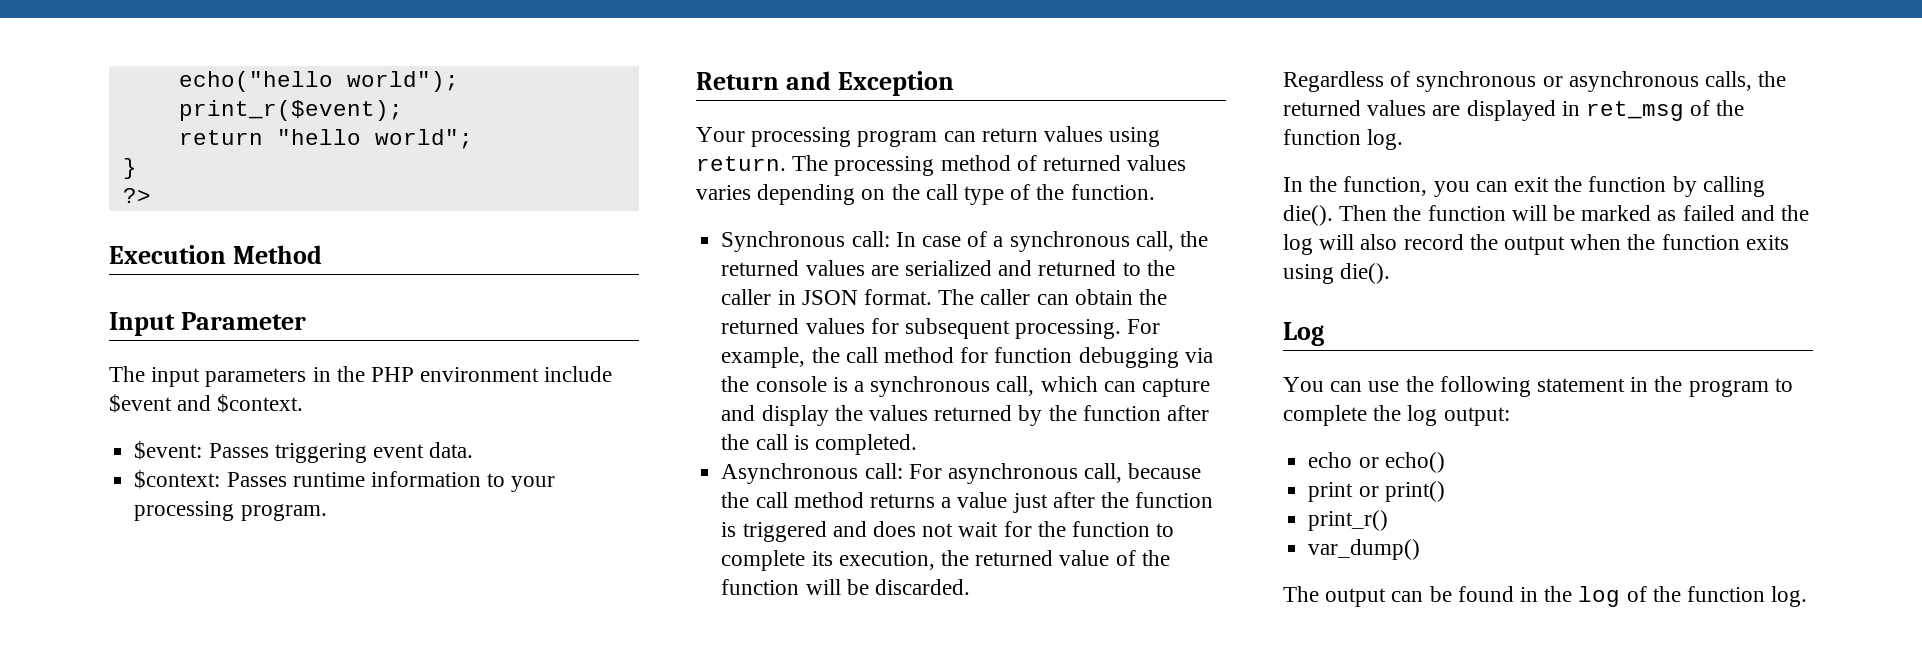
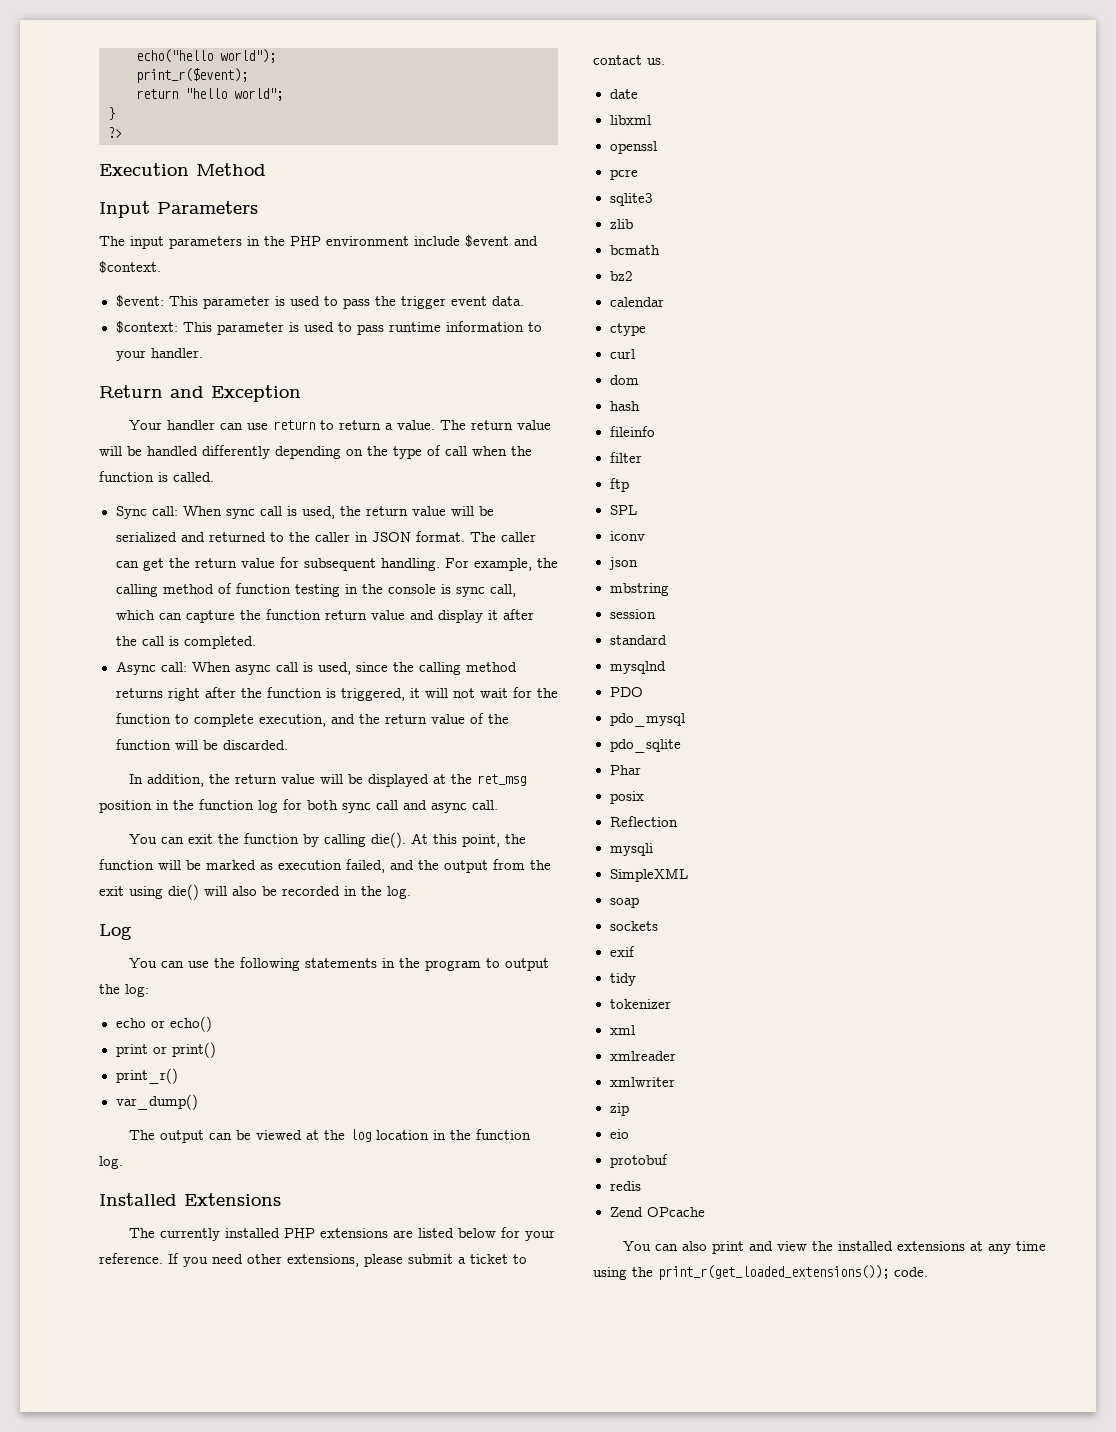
[180,312,306,330] Parameter -> [157,201,258,214] Parameters
[208,442,474,463] [134,470,287,489] Passes triggering event data. // $context: Passes -> [168,296,524,309] [115,321,384,335] This parameter is used to pass the trigger event data. // $context: This parameter is used to pass
[134,501,327,521] processing program. -> [150,348,203,358] handler.
[751,126,1161,147] [696,155,1187,176] [696,185,751,200] processing program can return values using return. The processing method of returned values varies -> [166,420,551,430] [99,445,270,459] handler can use return to return a value. The return value will be handled differently
[925,184,958,200] call -> (388, 451) none
[1036,184,1155,200] [721,231,1208,252] [721,260,899,276] the function. // Synchronous call: In case of a synchronous call, the returned values are -> [445,446,532,456] [99,471,214,482] [115,506,494,519] call when the function is called. // Sync call: When sync call is used, the return value will be
[1074,289,1167,305] [721,318,865,334] obtain the returned values -> [142,558,275,571] get the return value
[1015,319,1122,339] processing. -> [380,558,440,571] handling.
[845,347,1213,368] call method for function debugging via -> [115,583,358,597] calling method of function testing in
[853,376,991,397] a synchronous -> [455,587,485,597] sync
[721,405,1161,426] and display the values returned by the function -> [239,609,498,623] the function return value and display it
[721,463,1202,484] [721,492,1048,513] Asynchronous call: For asynchronous call, because the call method returns a value just -> [115,661,517,675] [115,688,200,701] Async call: When async call is used, since the calling method returns right
[742,521,916,542] triggered and does -> [340,688,448,701] triggered, it will
[811,550,1054,570] its execution, the returned -> [258,714,427,727] execution, and the return
[1283,71,1787,92] [1283,100,1745,121] [1283,129,1404,150] [1283,176,1470,197] Regardless of synchronous or asynchronous calls, the returned values are displayed in ret_msg of the function log. // In the function, you -> [128,774,526,787] [99,799,498,813] [128,834,157,844] In addition, the return value will be displayed at the ret_msg position in the function log for both sync call and async call. // You
[1339,205,1388,221] Then -> [410,833,500,847] At this point,
[1682,205,1810,221] [1283,234,1789,255] [1283,263,1391,284] failed and the log will also record the output when the function exits using die(). -> [278,859,551,873] [99,884,411,900] execution failed, and the output from the exit using die() will also be recorded in the log.
[1537,378,1626,392] statement -> [304,958,377,968] statements
[1283,405,1510,426] complete the log output: -> [504,958,549,971] [99,984,149,997] output the log:
[1457,586,1808,607] found in the log of the function log. -> [255,1129,531,1142] [99,1156,123,1169] [99,1193,281,1206] [128,1227,555,1241] [99,1253,527,1267] [593,55,665,65] [609,89,638,99] [609,115,651,125] [609,141,657,154] [609,169,638,180] [609,193,653,206] [609,219,633,229] [609,245,660,255] [609,271,633,281] [609,297,664,307] [609,323,646,336] [609,349,635,359] [609,375,639,385] [609,401,640,411] [609,426,655,437] [609,452,642,463] [609,478,629,492] [609,505,637,515] [609,531,645,541] [608,557,638,570] [609,583,669,596] [609,609,656,619] [609,635,667,645] [609,661,666,674] [609,687,643,697] [609,713,685,727] [609,739,681,753] [609,765,641,775] [609,791,644,804] [609,816,678,827] [609,843,653,856] [609,868,688,882] [609,897,639,908] [609,921,658,931] [609,946,635,957] [609,973,636,986] [609,999,671,1009] [609,1025,635,1035] [609,1051,676,1061] [609,1077,675,1087] [609,1103,629,1116] [609,1129,629,1139] [609,1154,668,1168] [609,1181,641,1191] [609,1207,705,1217] [622,1241,1046,1254] [593,1265,928,1280] viewed at the log location in the function log. // Installed Extensions // The currently installed PHP extensions are listed below for your reference. If you need other extensions, please submit a ticket to contact us. // date // libxml // openssl // pcre // sqlite3 // zlib // bcmath // bz2 // calendar // ctype // curl // dom // hash // fileinfo // filter // ftp // SPL // iconv // json // mbstring // session // standard // mysqlnd // PDO // pdo_mysql // pdo_sqlite // Phar // posix // Reflection // mysqli // SimpleXML // soap // sockets // exif // tidy // tokenizer // xml // xmlreader // xmlwriter // zip // eio // protobuf // redis // Zend OPcache // You can also print and view the installed extensions at any time using the print_r(get_loaded_extensions()); code.

